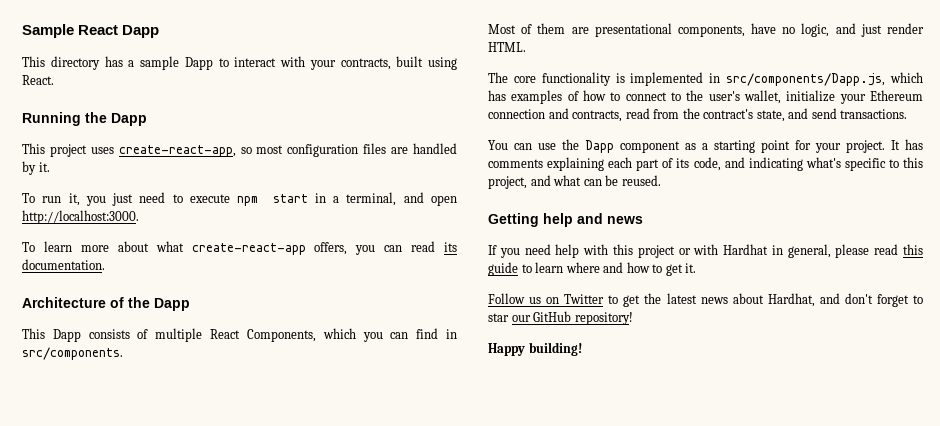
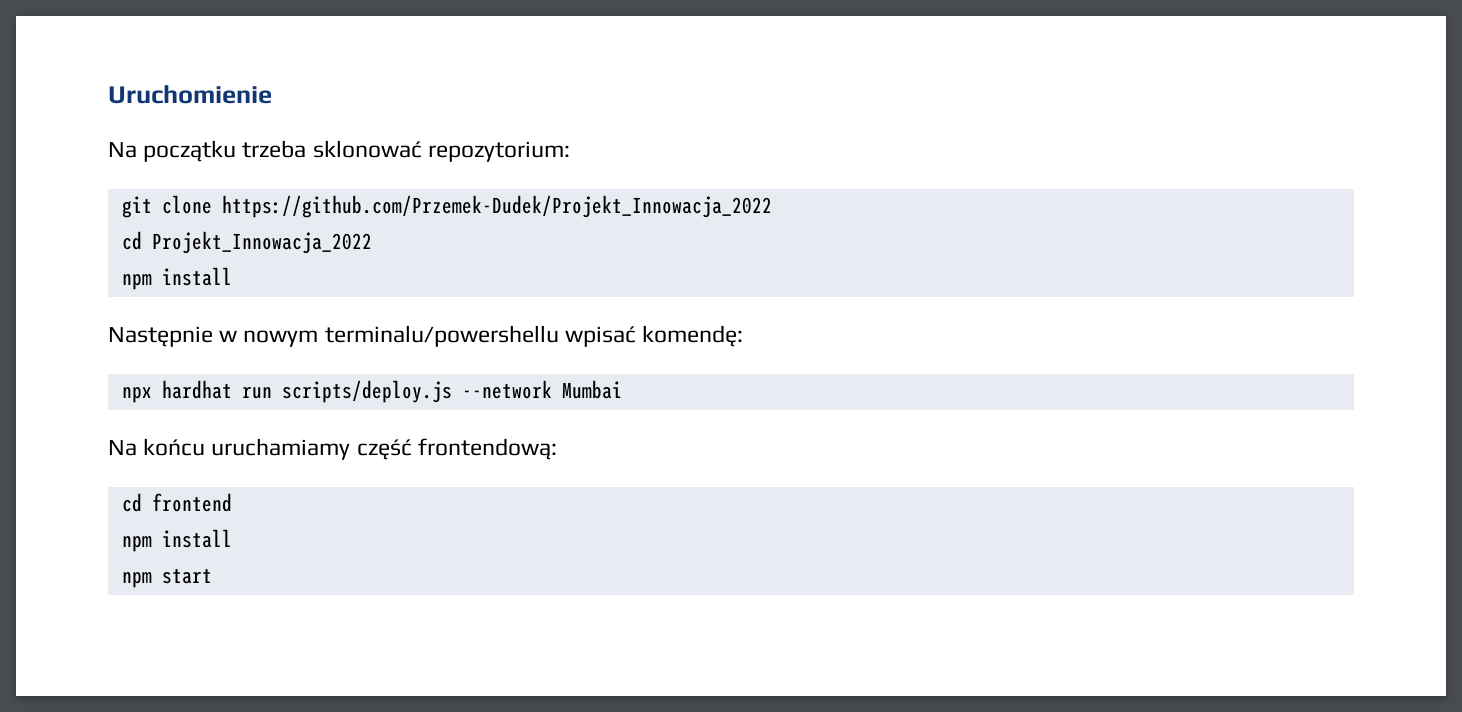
[22,24,160,38] [22,56,457,70] [22,75,54,85] [22,112,147,126] [22,143,458,157] [22,161,50,175] [22,192,457,206] [22,210,139,224] [22,241,457,255] [22,259,105,270] [22,297,190,311] [22,328,457,342] [22,347,123,360] [488,23,924,37] [488,42,526,52] [488,72,923,86] [488,90,923,104] [488,108,908,122] [488,139,923,153] [488,157,923,171] [488,175,661,189] [488,213,643,227] [488,244,923,258] [488,262,697,276] [488,293,923,307] [488,311,633,325] [488,342,582,356] Sample React Dapp // This directory has a sample Dapp to interact with your contracts, built using React. // Running the Dapp // This project uses create-react-app, so most configuration files are handled by it. // To run it, you just need to execute npm start in a terminal, and open http://localhost:3000. // To learn more about what create-react-app offers, you can read its documentation. // Architecture of the Dapp // This Dapp consists of multiple React Components, which you can find in src/components. // Most of them are presentational components, have no logic, and just render HTML. // The core functionality is implemented in src/components/Dapp.js, which has examples of how to connect to the user's wallet, initialize your Ethereum connection and contracts, read from the contract's state, and send transactions. // You can use the Dapp component as a starting point for your project. It has comments explaining each part of its code, and indicating what's specific to this project, and what can be reused. // Getting help and news // If you need help with this project or with Hardhat in general, please read this guide to learn where and how to get it. // Follow us on Twitter to get the latest news about Hardhat, and don't forget to star our GitHub repository! // Happy building! -> [108,85,272,104] [108,140,570,162] [121,195,772,218] [121,231,372,254] [121,267,232,290] [108,325,744,347] [121,380,622,403] [108,438,557,460] [121,493,232,512] [121,529,232,552] [121,569,212,588] Uruchomienie // Na początku trzeba sklonować repozytorium: // git clone https://github.com/Przemek-Dudek/Projekt_Innowacja_2022 // cd Projekt_Innowacja_2022 // npm install // Następnie w nowym terminalu/powershellu wpisać komendę: // npx hardhat run scripts/deploy.js --network Mumbai // Na końcu uruchamiamy część frontendową: // cd frontend // npm install // npm start

